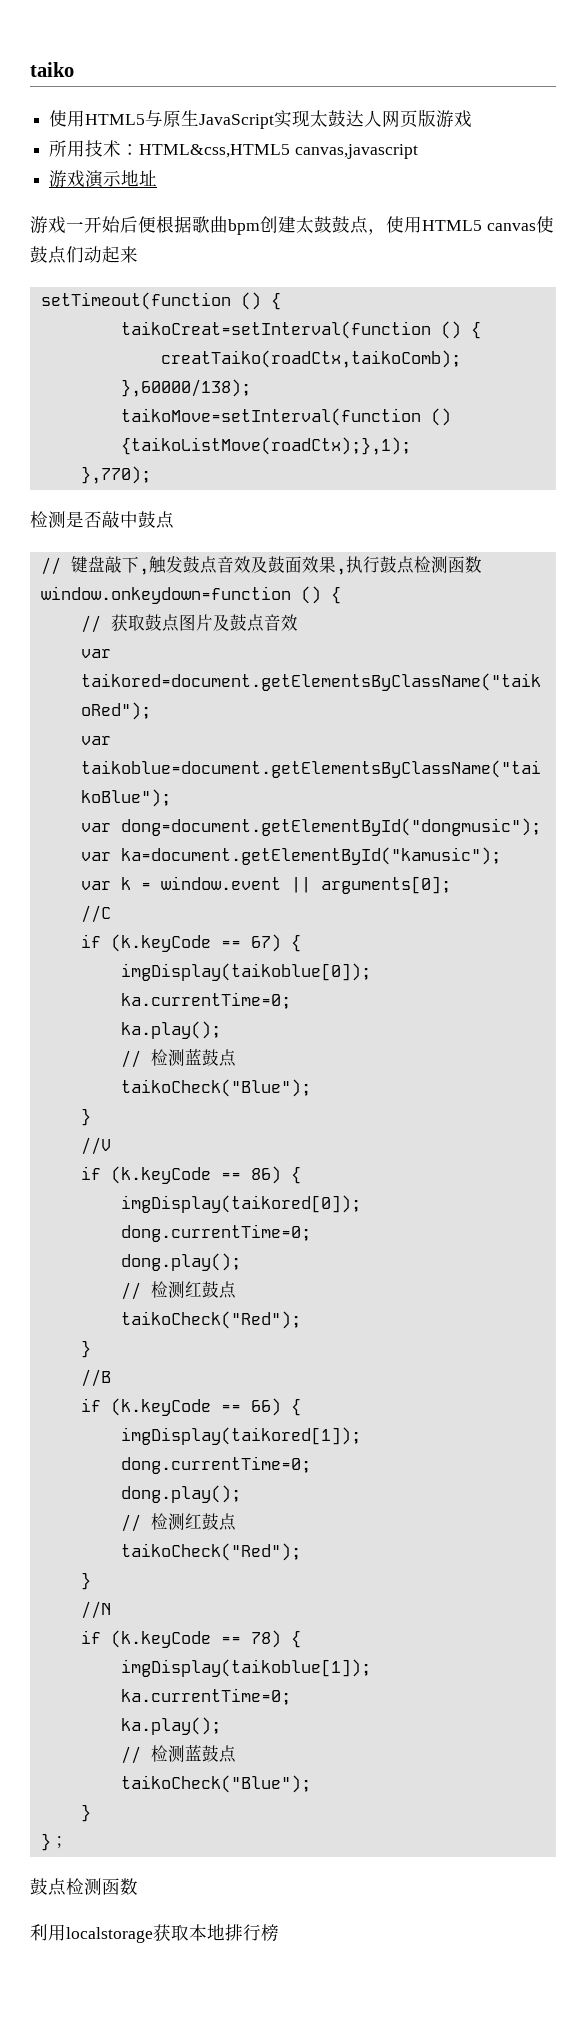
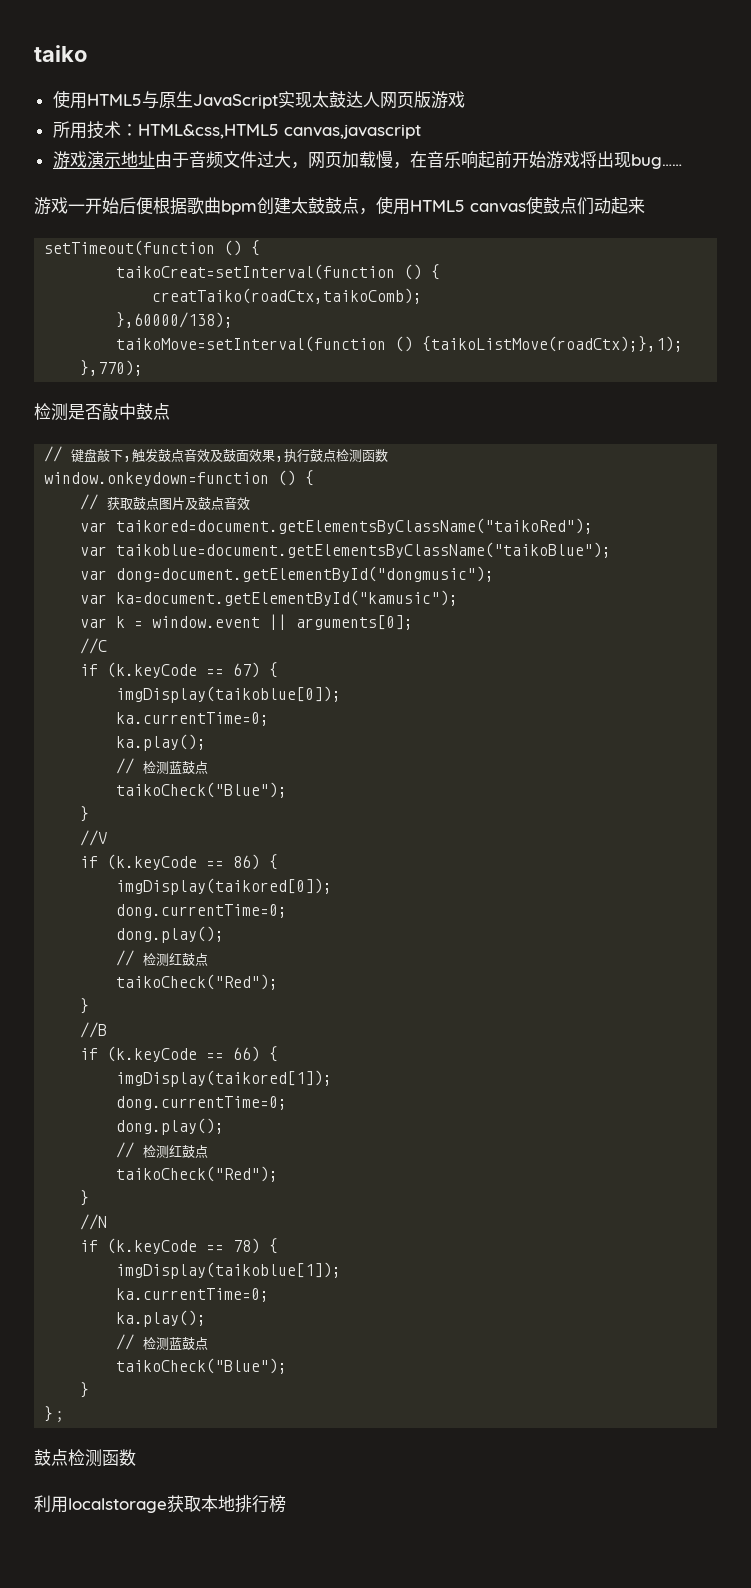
(158, 178) none -> [154,150,682,169] 由于音频文件过大，网页加载慢，在音乐响起前开始游戏将出现bug……

